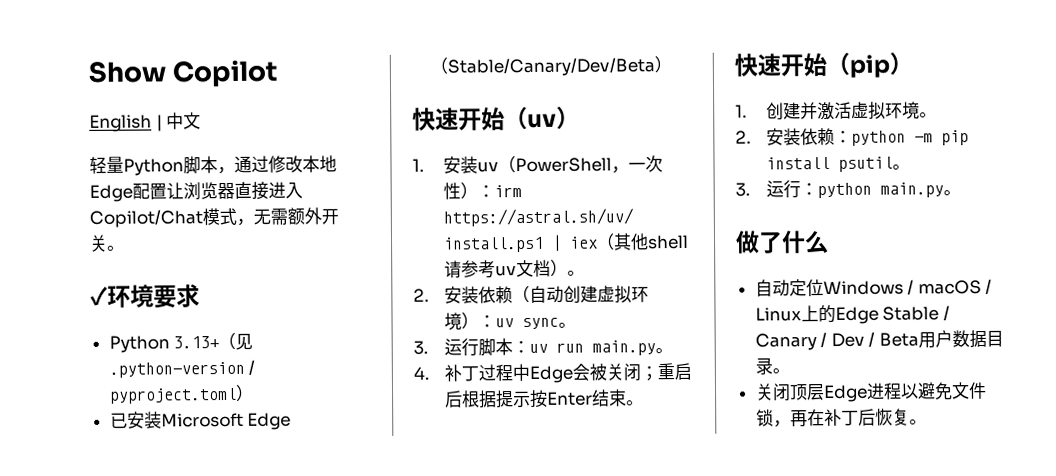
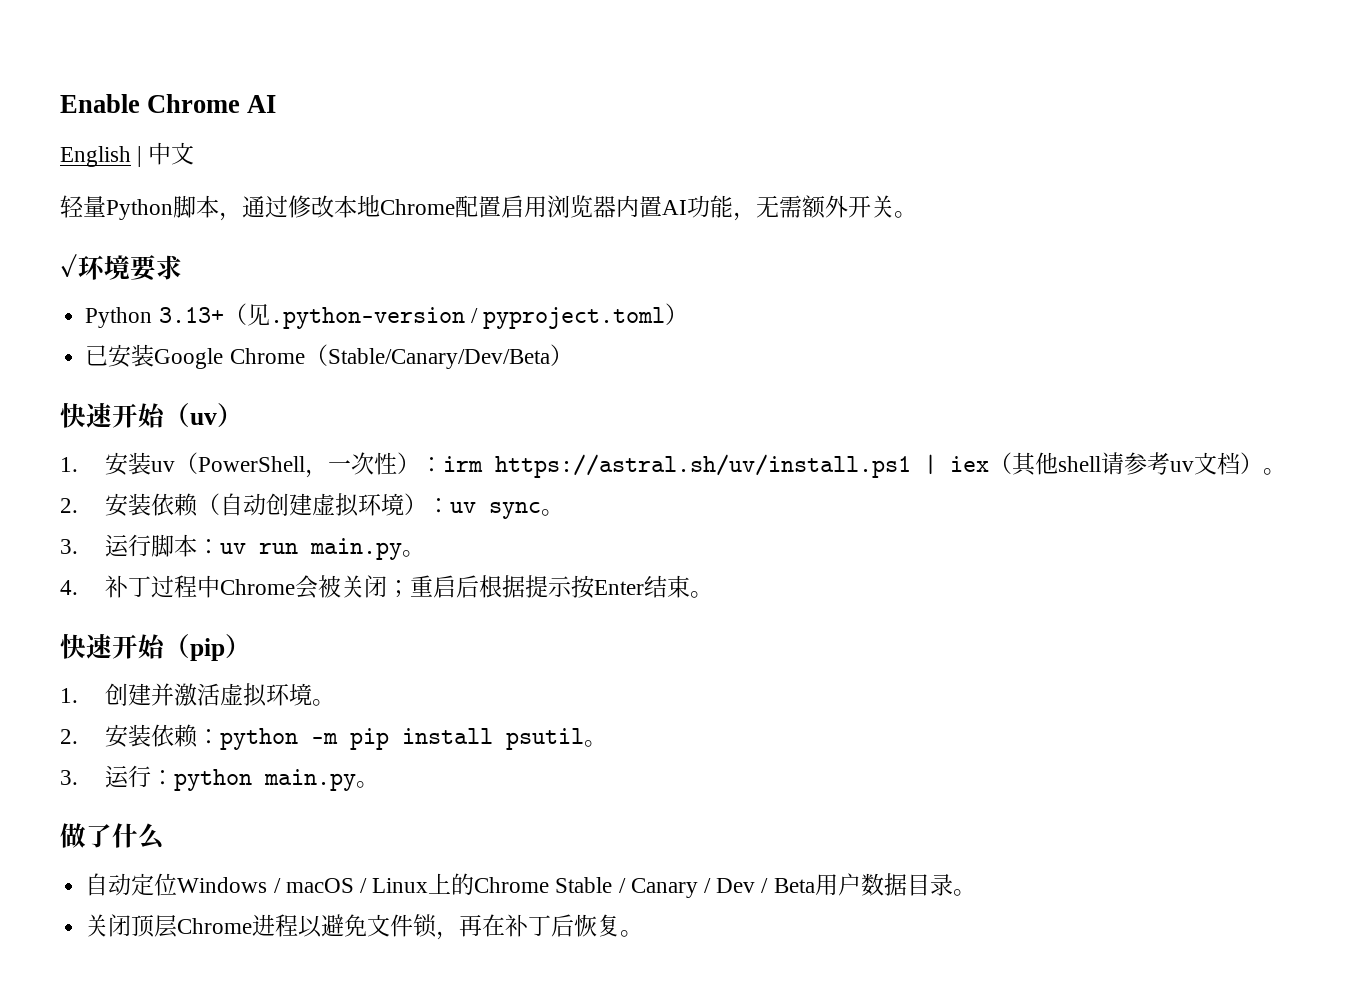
[88,59,279,88] Show Copilot -> [60,94,277,113] Enable Chrome AI
[89,181,303,202] [89,207,237,228] Edge配置让浏览器直接进入Copilot/Chat模式 -> [380,195,733,218] Chrome配置启用浏览器内置AI功能
[160,412,292,430] Microsoft Edge -> [154,348,305,369] Google Chrome
[528,365,573,383] Edge -> [220,579,296,595] Chrome
[834,306,879,324] Edge -> [474,877,550,893] Chrome
[822,384,868,403] Edge -> [177,918,253,934] Chrome

